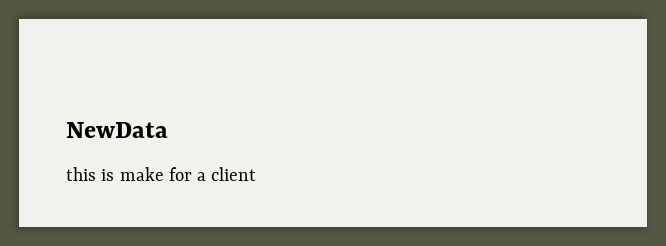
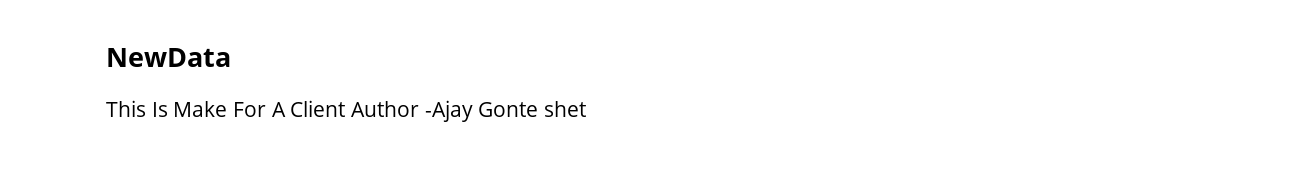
[66,167,257,181] this is make for a client -> [106,100,587,122] This Is Make For A Client Author -Ajay Gonte shet

